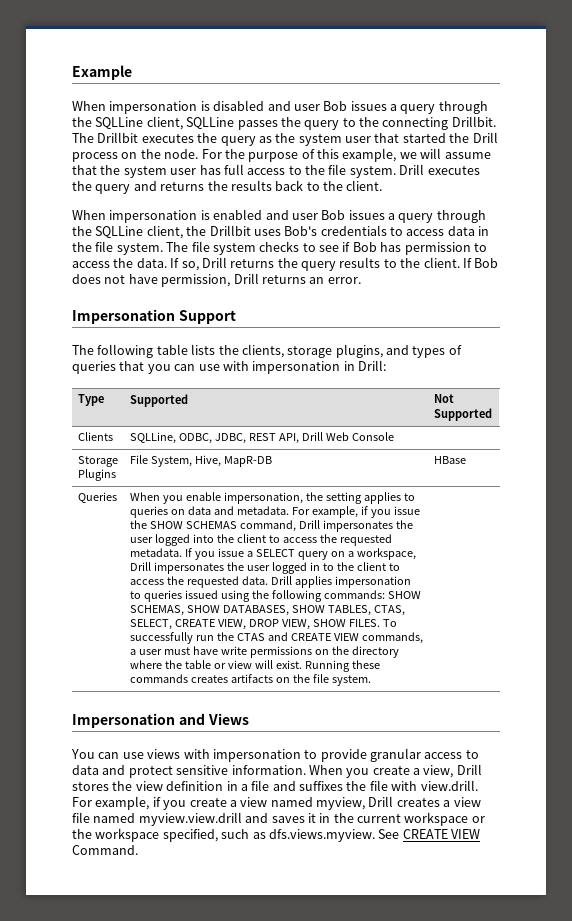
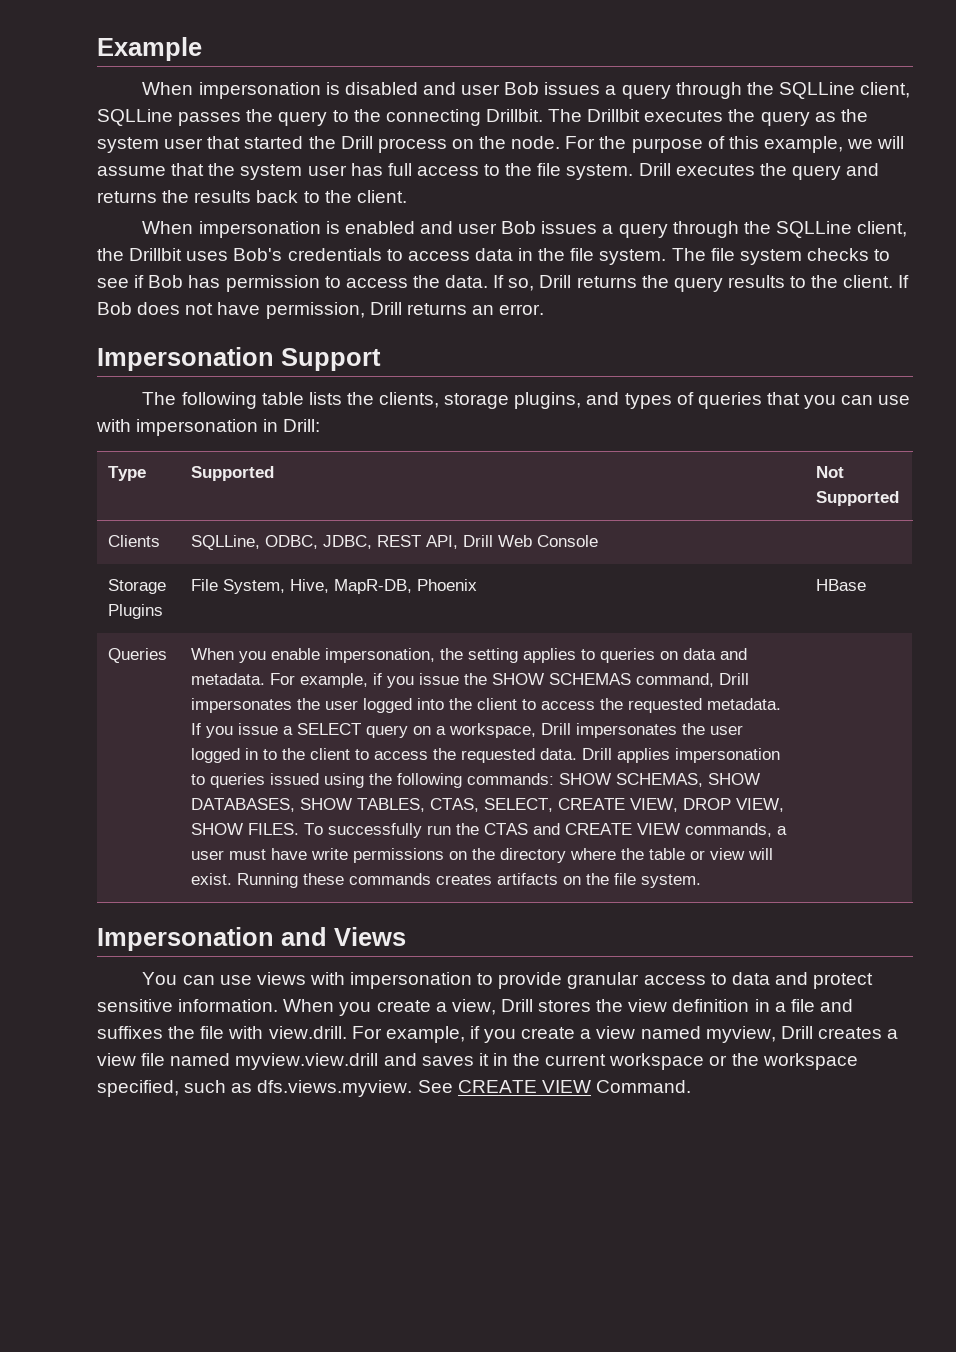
[223,456,272,467] MapR-DB -> [333,579,477,594] MapR-DB, Phoenix

